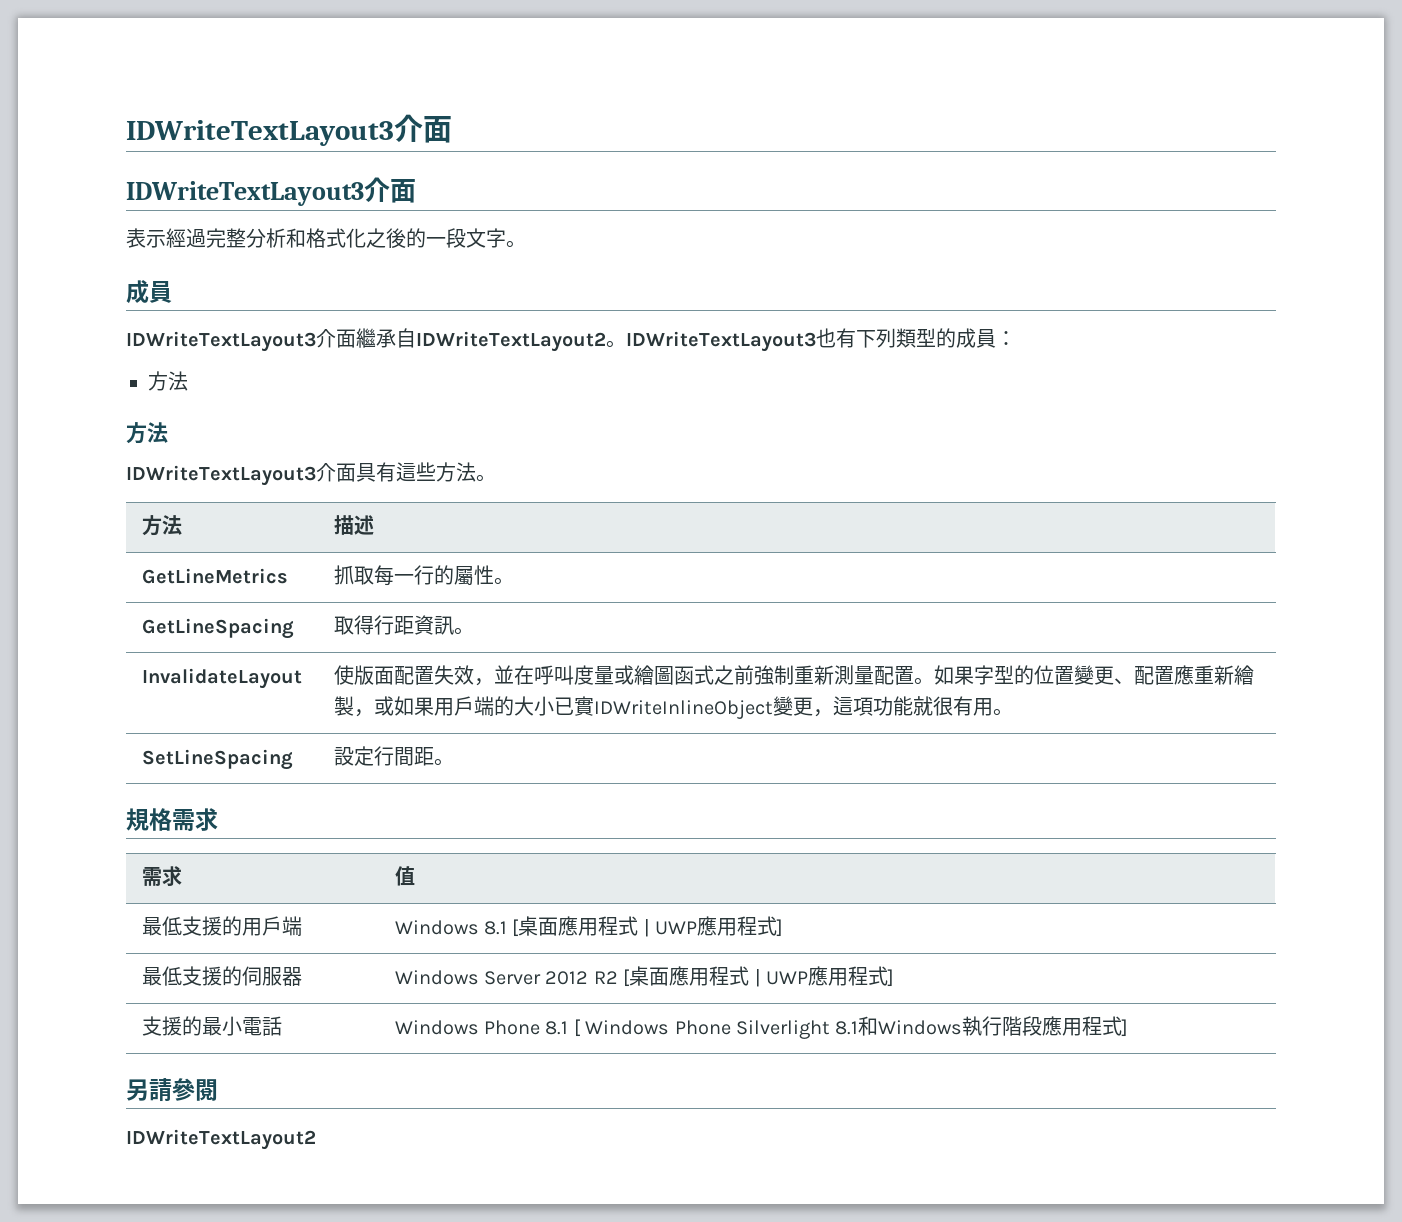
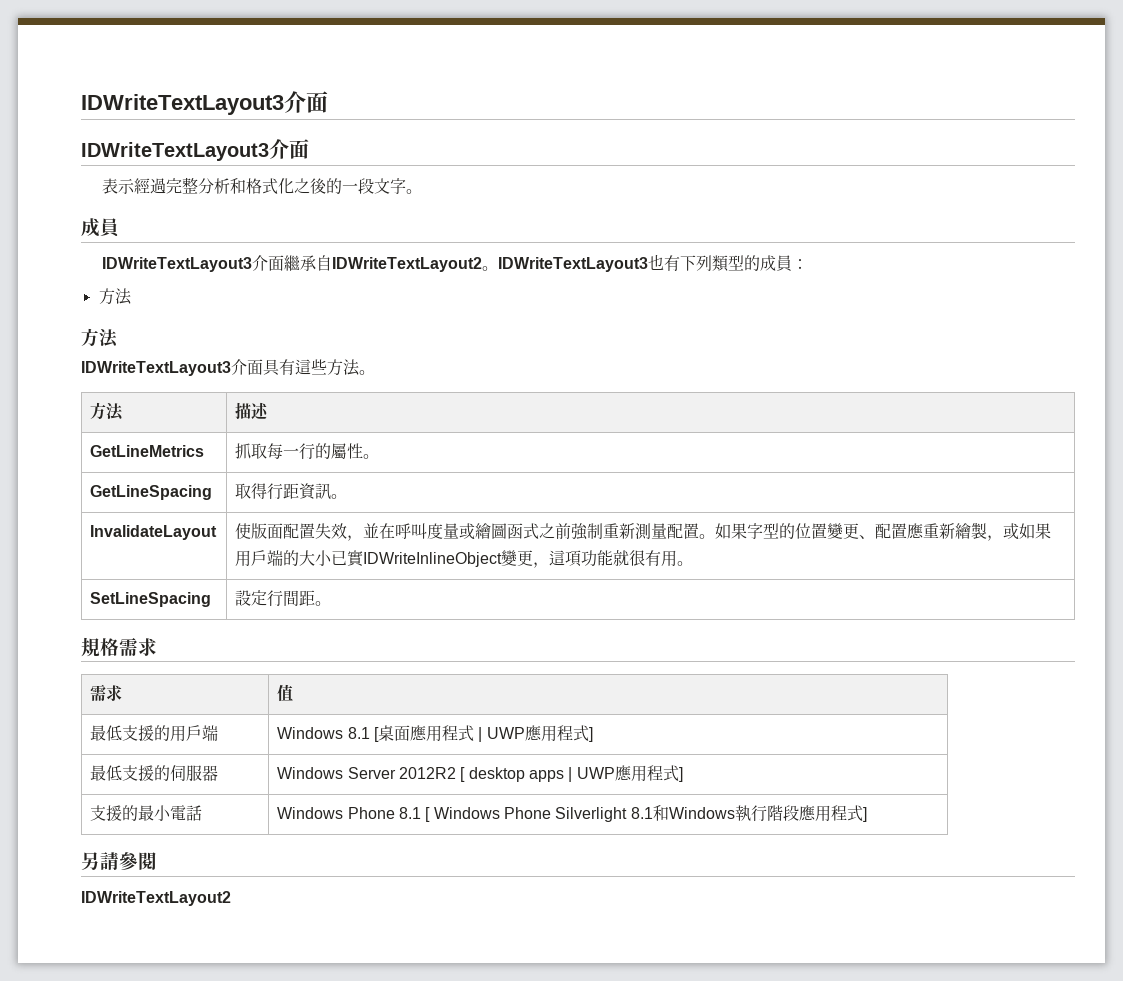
[545,966,750,987] 2012 R2 [桌面應用程式 -> [399,767,565,782] 2012R2 [ desktop apps

